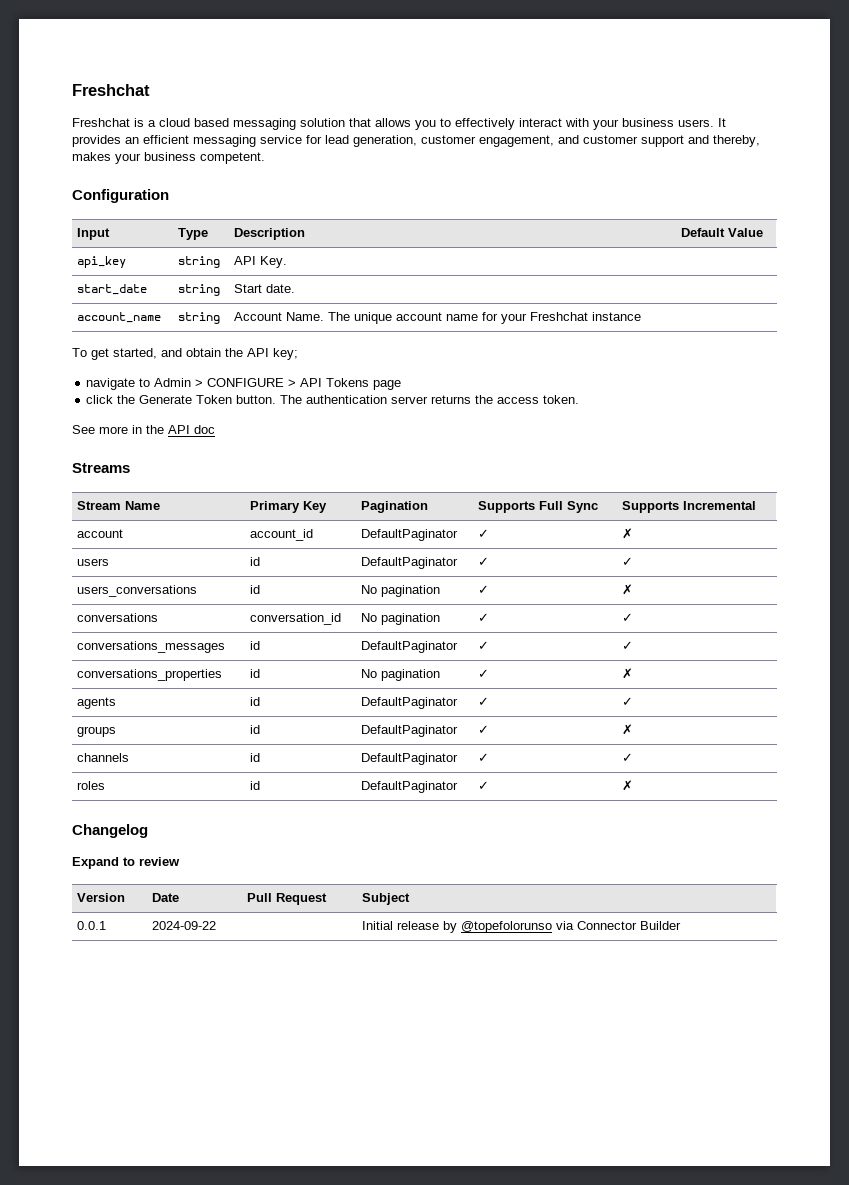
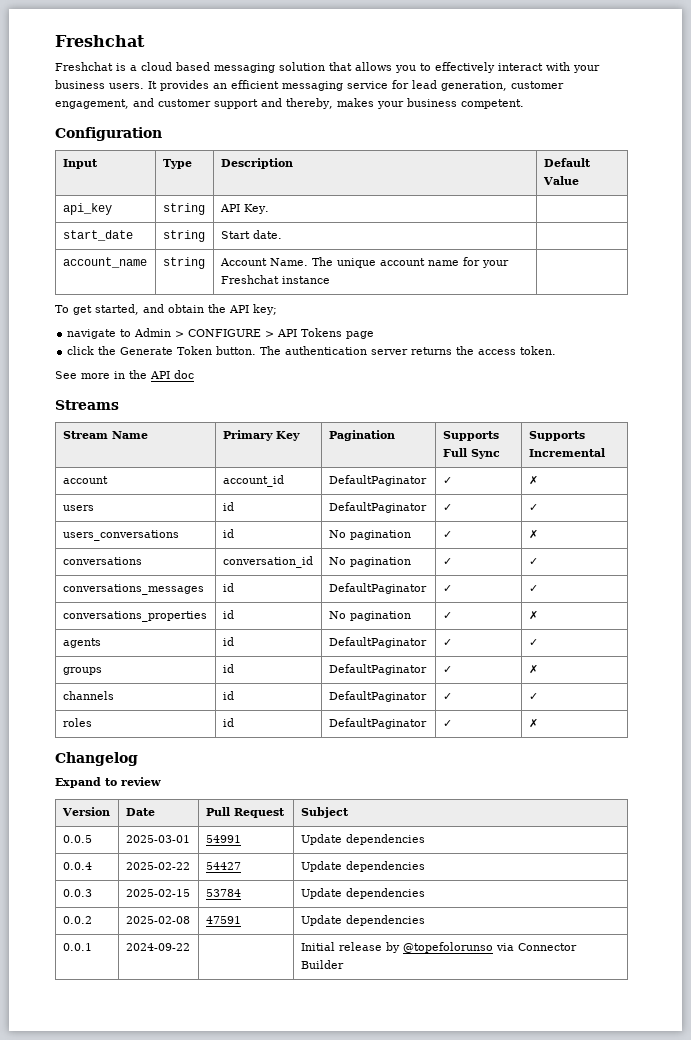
(411, 899) none -> [62,835,92,843] [125,835,190,843] [205,835,241,843] [300,834,425,845] [62,862,92,870] [125,862,190,870] [205,862,241,870] [300,861,425,872] [62,889,92,897] [125,889,190,897] [205,889,241,897] [300,888,425,899] [62,916,92,924] [125,916,190,924] [205,916,241,924] [300,915,425,926] // 0.0.5 | 2025-03-01 | 54991 | Update dependencies // 0.0.4 | 2025-02-22 | 54427 | Update dependencies // 0.0.3 | 2025-02-15 | 53784 | Update dependencies // 0.0.2 | 2025-02-08 | 47591 | Update dependencies

